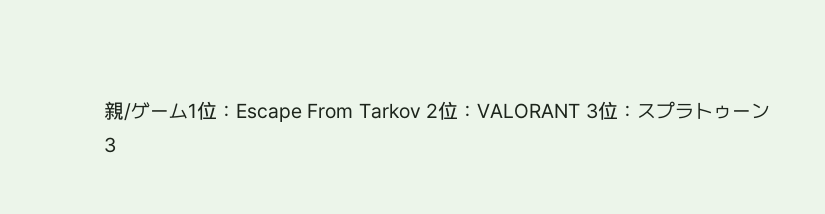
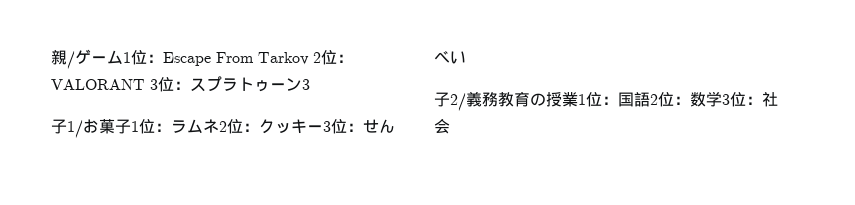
(116, 145) none -> [51,119,395,138] [434,51,466,64] [434,91,778,111] [434,118,450,134] // 子1/お菓子1位：ラムネ2位：クッキー3位：せんべい // 子2/義務教育の授業1位：国語2位：数学3位：社会

